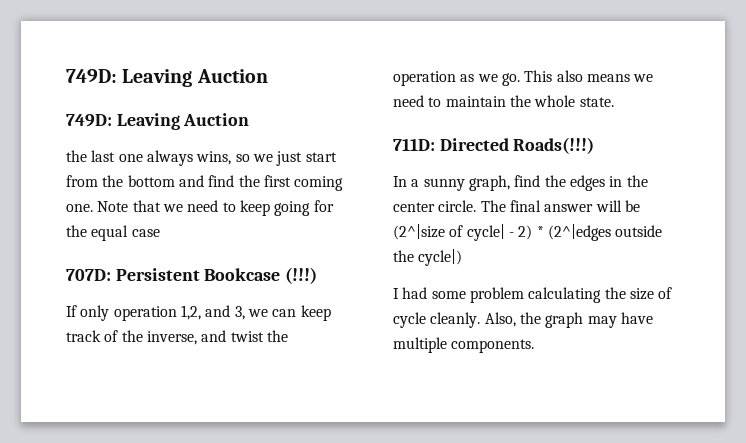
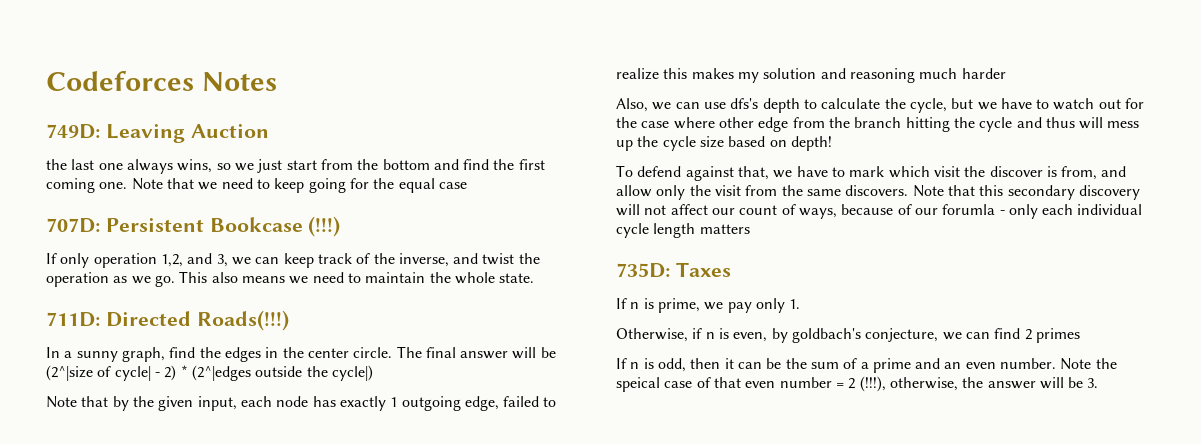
[66,69,268,87] 749D: Leaving Auction -> [46,71,277,91] Codeforces Notes
[393,287,673,303] [393,312,653,328] [393,337,535,353] I had some problem calculating the size of cycle cleanly. Also, the graph may have multiple components. -> [46,396,557,411] [616,68,1006,83] [616,98,1145,113] [616,117,1140,132] [616,136,832,151] [616,165,1127,181] [616,185,1140,200] [616,204,1143,219] [616,223,750,238] [616,262,731,278] [616,298,801,313] [616,328,1080,343] [616,358,1117,373] [616,376,1099,392] Note that by the given input, each node has exactly 1 outgoing edge, failed to realize this makes my solution and reasoning much harder // Also, we can use dfs's depth to calculate the cycle, but we have to watch out for the case where other edge from the branch hitting the cycle and thus will mess up the cycle size based on depth! // To defend against that, we have to mark which visit the discover is from, and allow only the visit from the same discovers. Note that this secondary discovery will not affect our count of ways, because of our forumla - only each individual cycle length matters // 735D: Taxes // If n is prime, we pay only 1. // Otherwise, if n is even, by goldbach's conjecture, we can find 2 primes // If n is odd, then it can be the sum of a prime and an even number. Note the speical case of that even number = 2 (!!!), otherwise, the answer will be 3.

